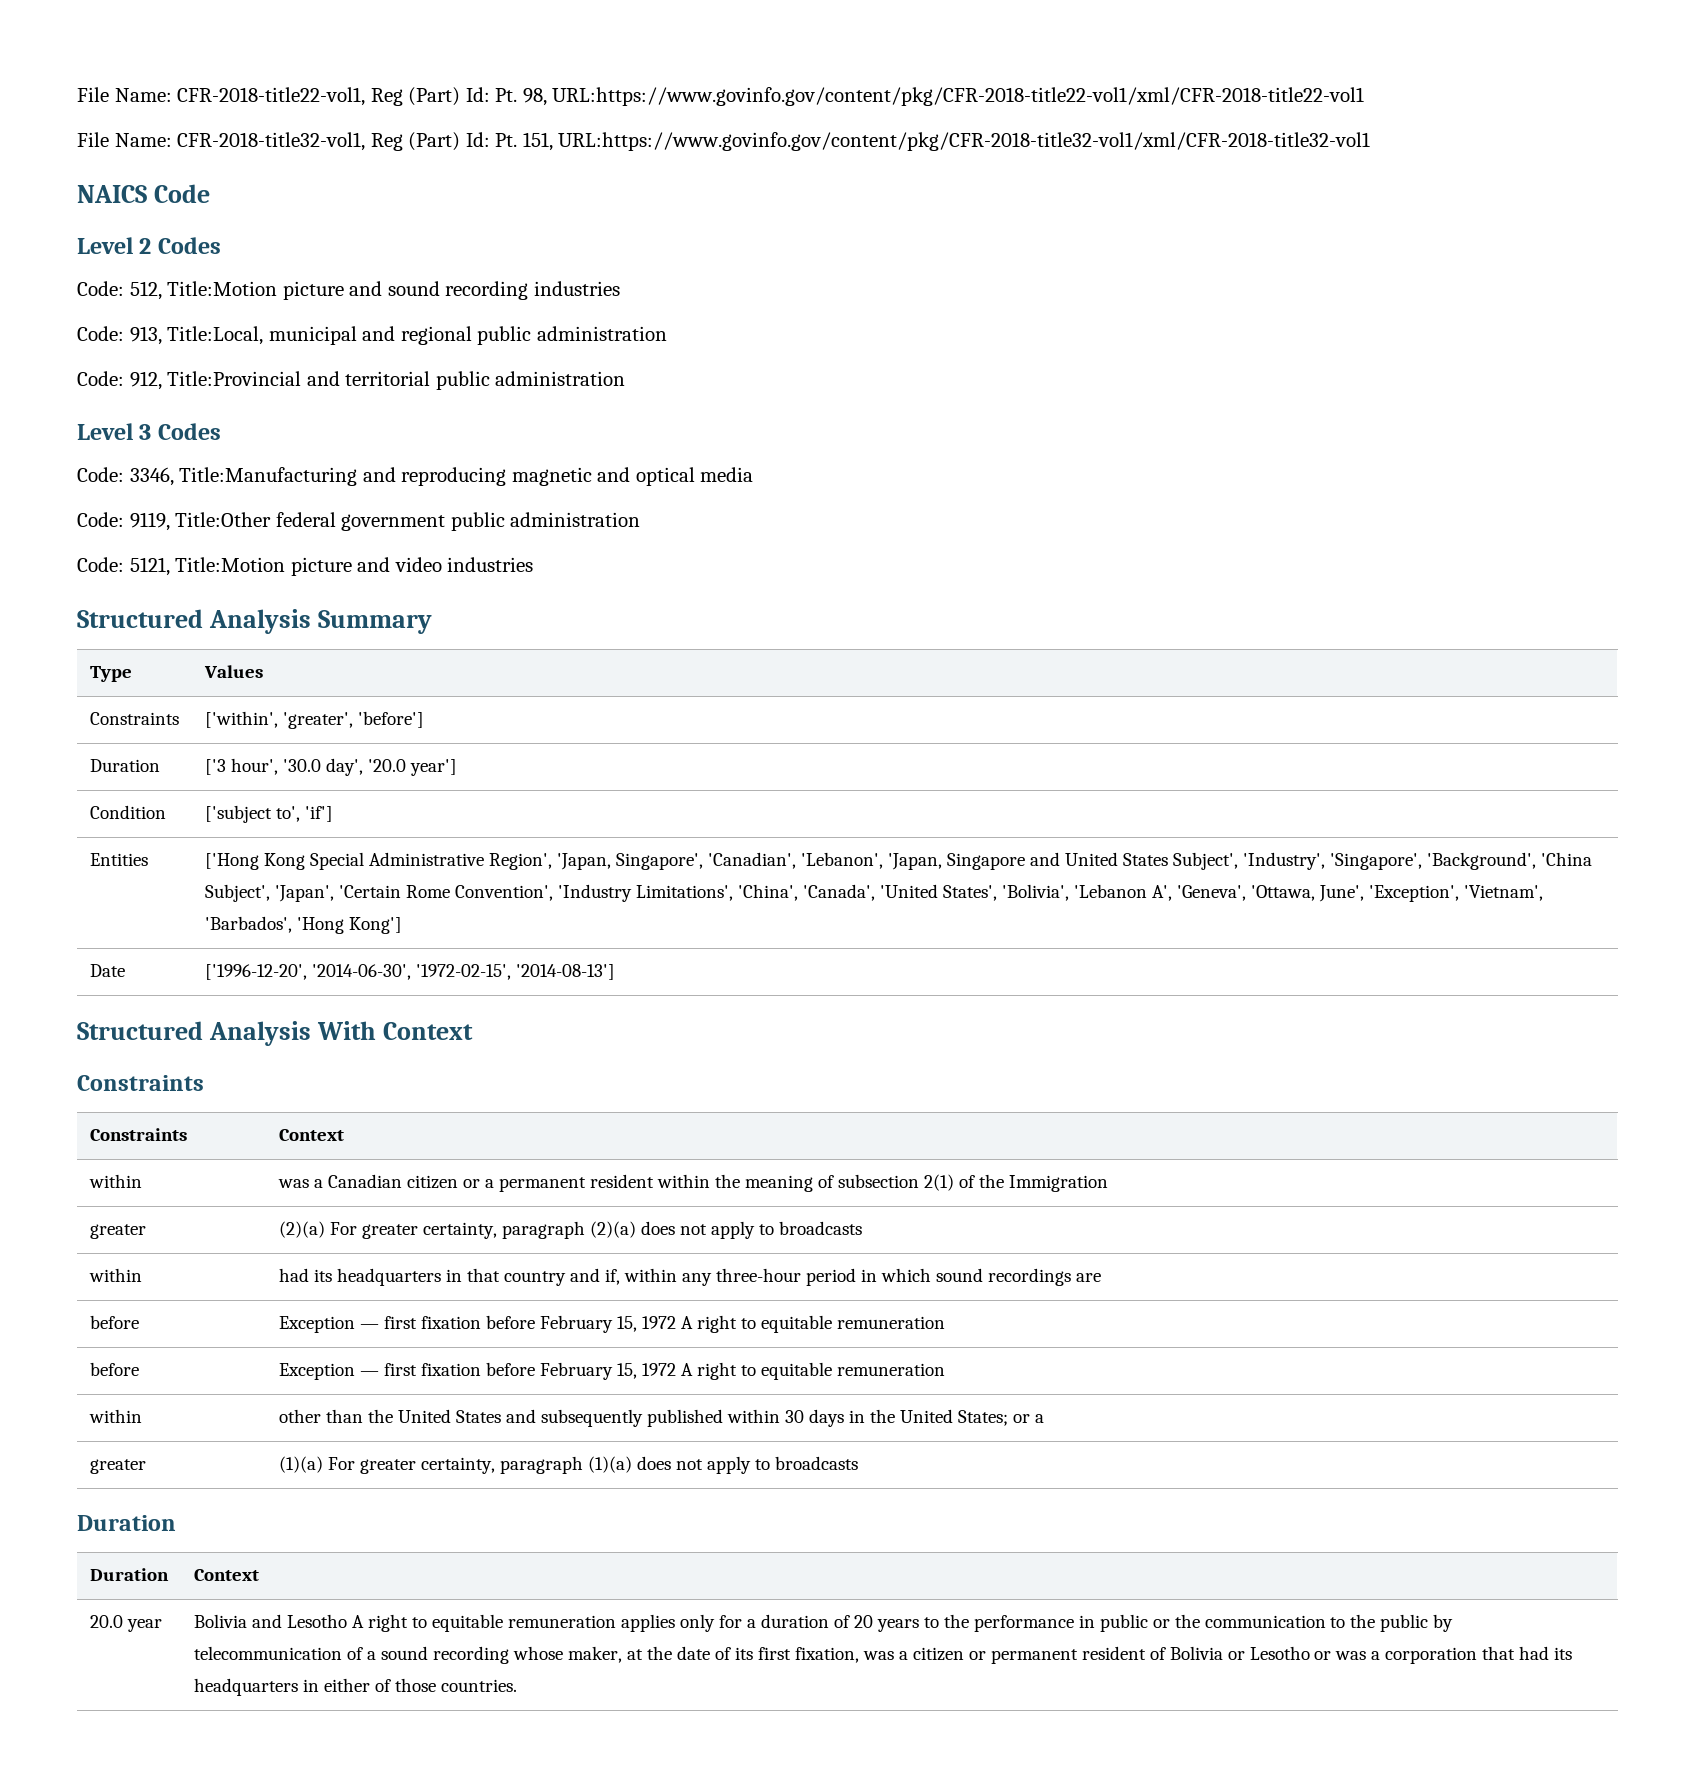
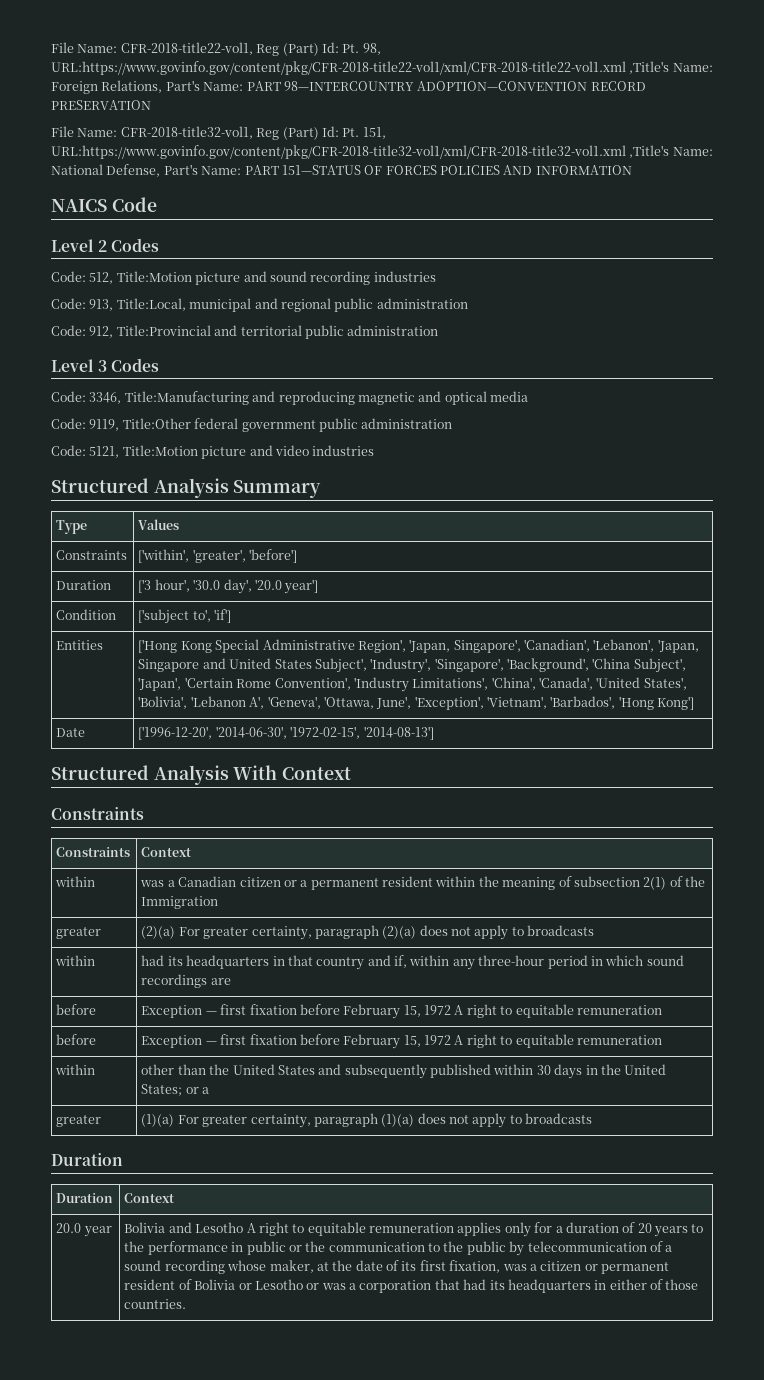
[552,87,1365,106] URL:https://www.govinfo.gov/content/pkg/CFR-2018-title22-vol1/xml/CFR-2018-title22-vol1 -> [51,61,713,75] [51,80,646,94] [51,100,151,110] URL:https://www.govinfo.gov/content/pkg/CFR-2018-title22-vol1/xml/CFR-2018-title22-vol1.xml ,Title's Name: Foreign Relations, Part's Name: PART 98—INTERCOUNTRY ADOPTION—CONVENTION RECORD PRESERVATION
[558,132,1371,151] URL:https://www.govinfo.gov/content/pkg/CFR-2018-title32-vol1/xml/CFR-2018-title32-vol1 -> [51,145,713,159] [51,164,632,177] URL:https://www.govinfo.gov/content/pkg/CFR-2018-title32-vol1/xml/CFR-2018-title32-vol1.xml ,Title's Name: National Defense, Part's Name: PART 151—STATUS OF FORCES POLICIES AND INFORMATION

